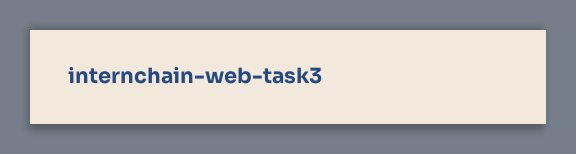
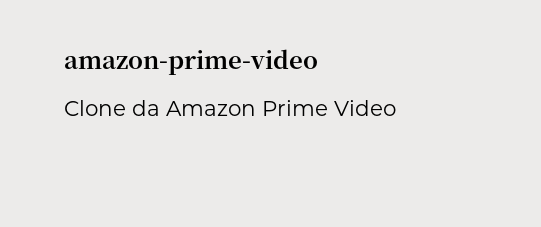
[68,66,322,84] internchain-web-task3 -> [64,49,318,75] [64,100,396,116] amazon-prime-video // Clone da Amazon Prime Video

